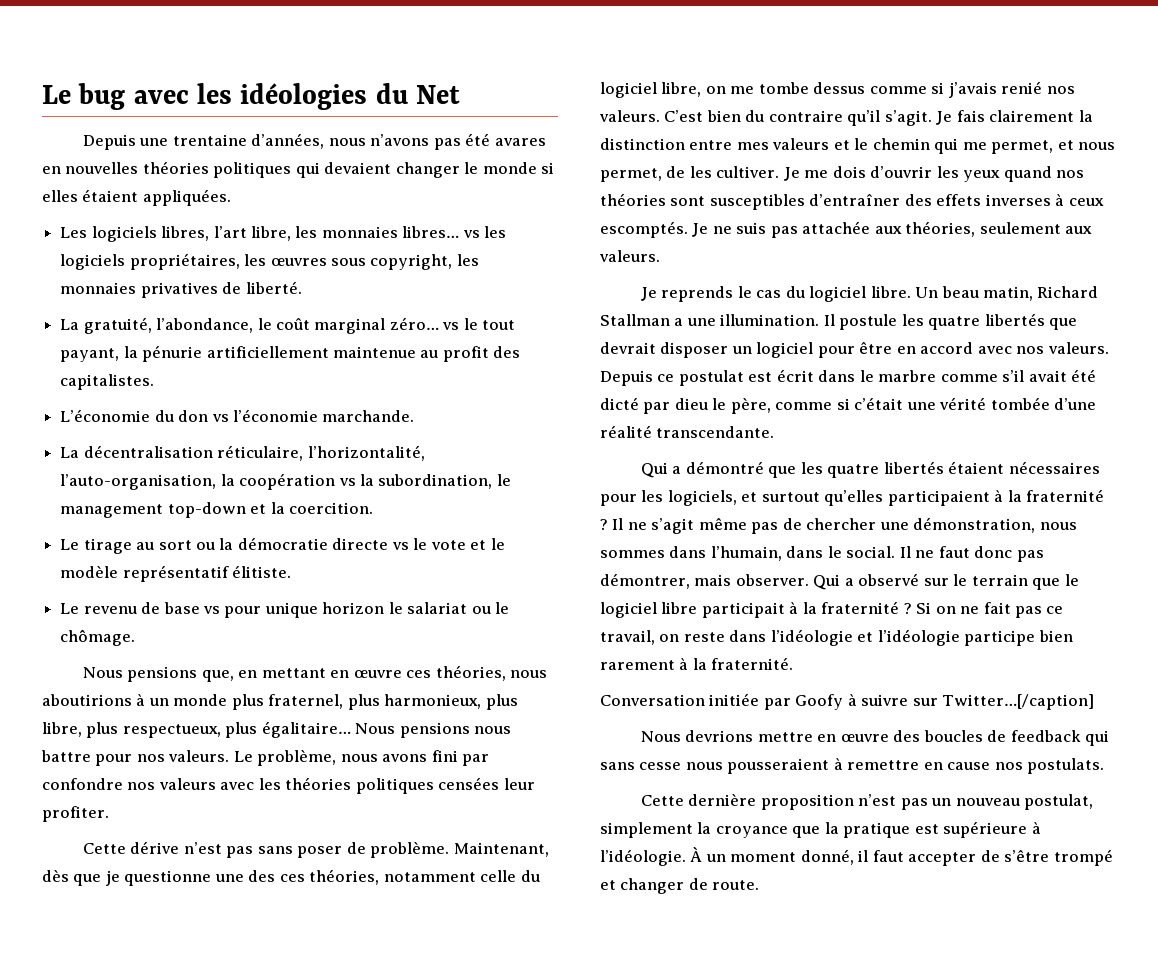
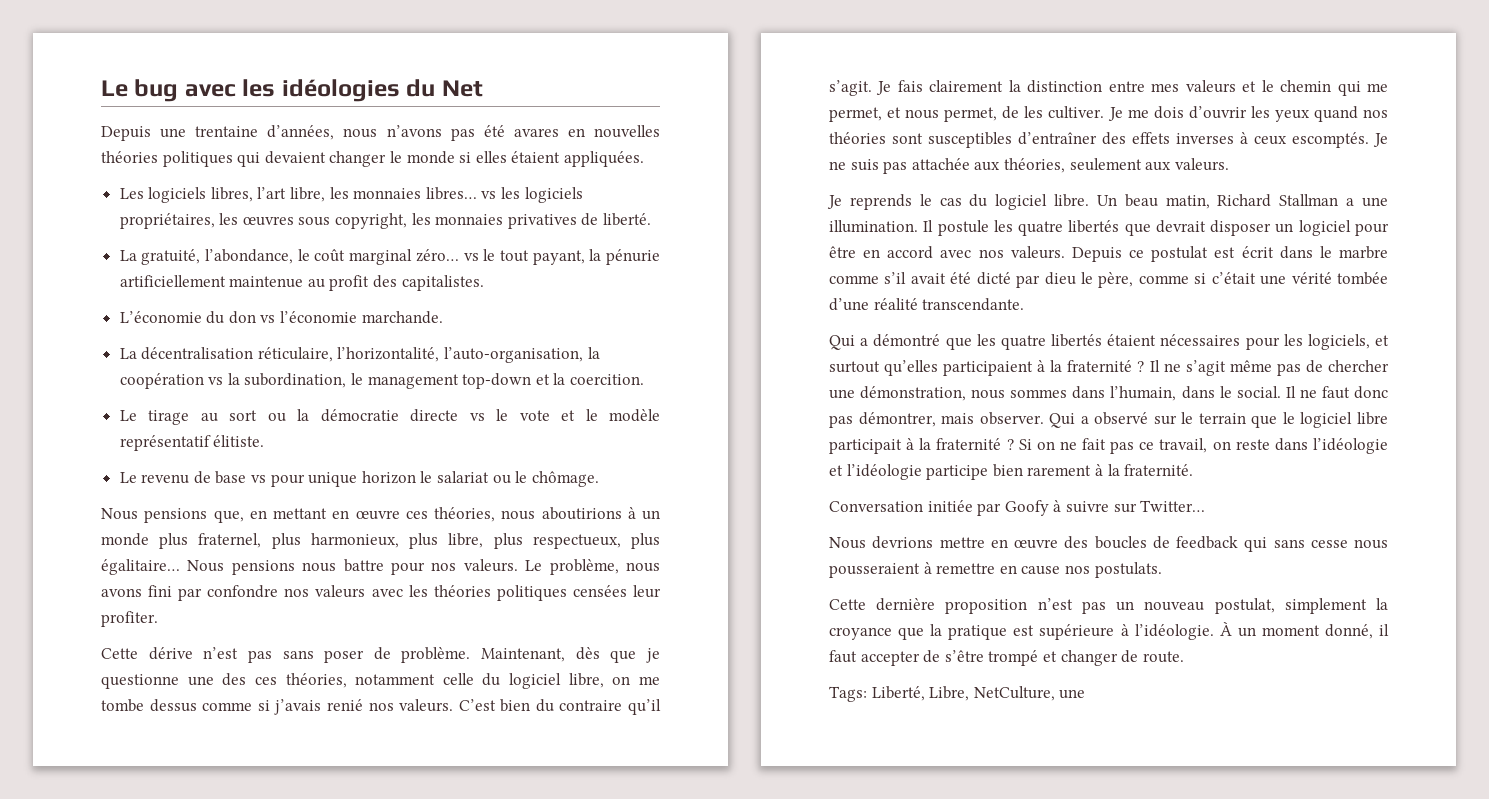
[942,694,1095,710] Twitter…[/caption] -> [1140,500,1206,512] Twitter…
(760, 885) none -> [829,686,1086,702] // Tags: Liberté, Libre, NetCulture, une

